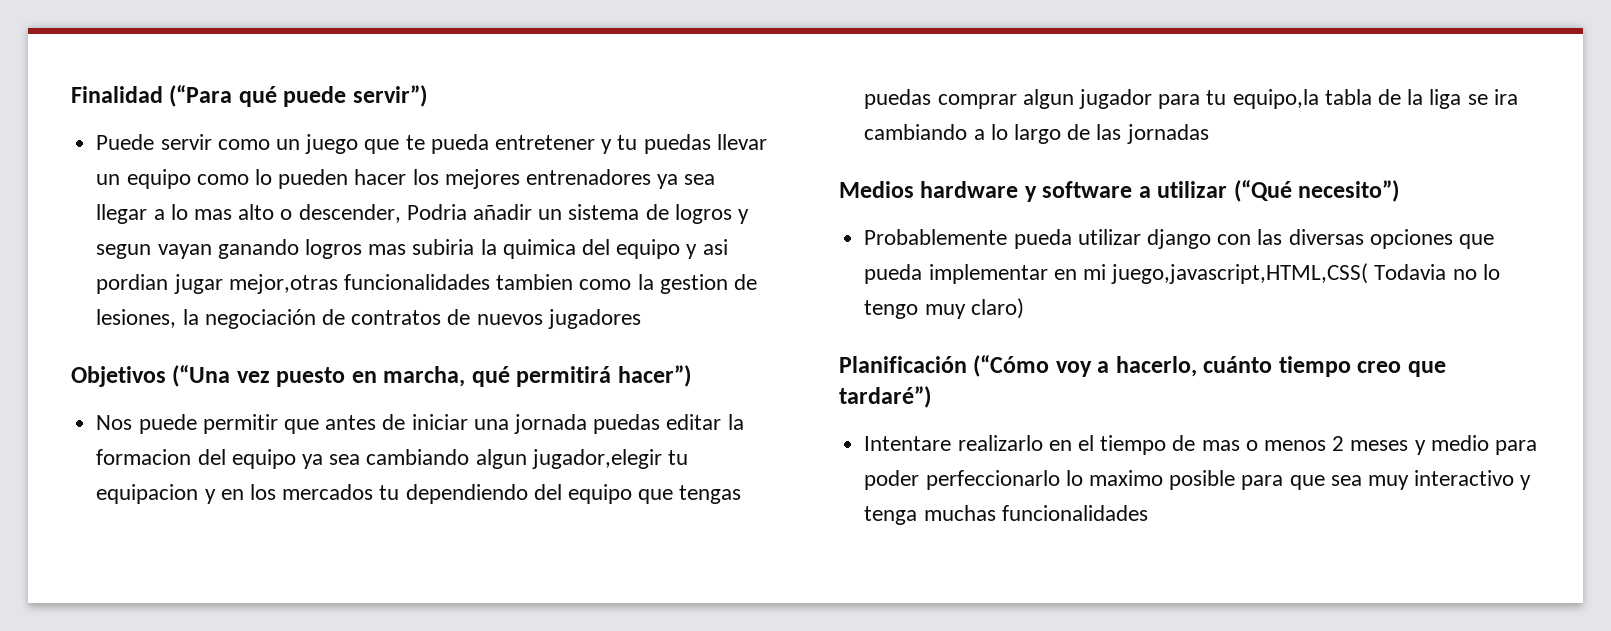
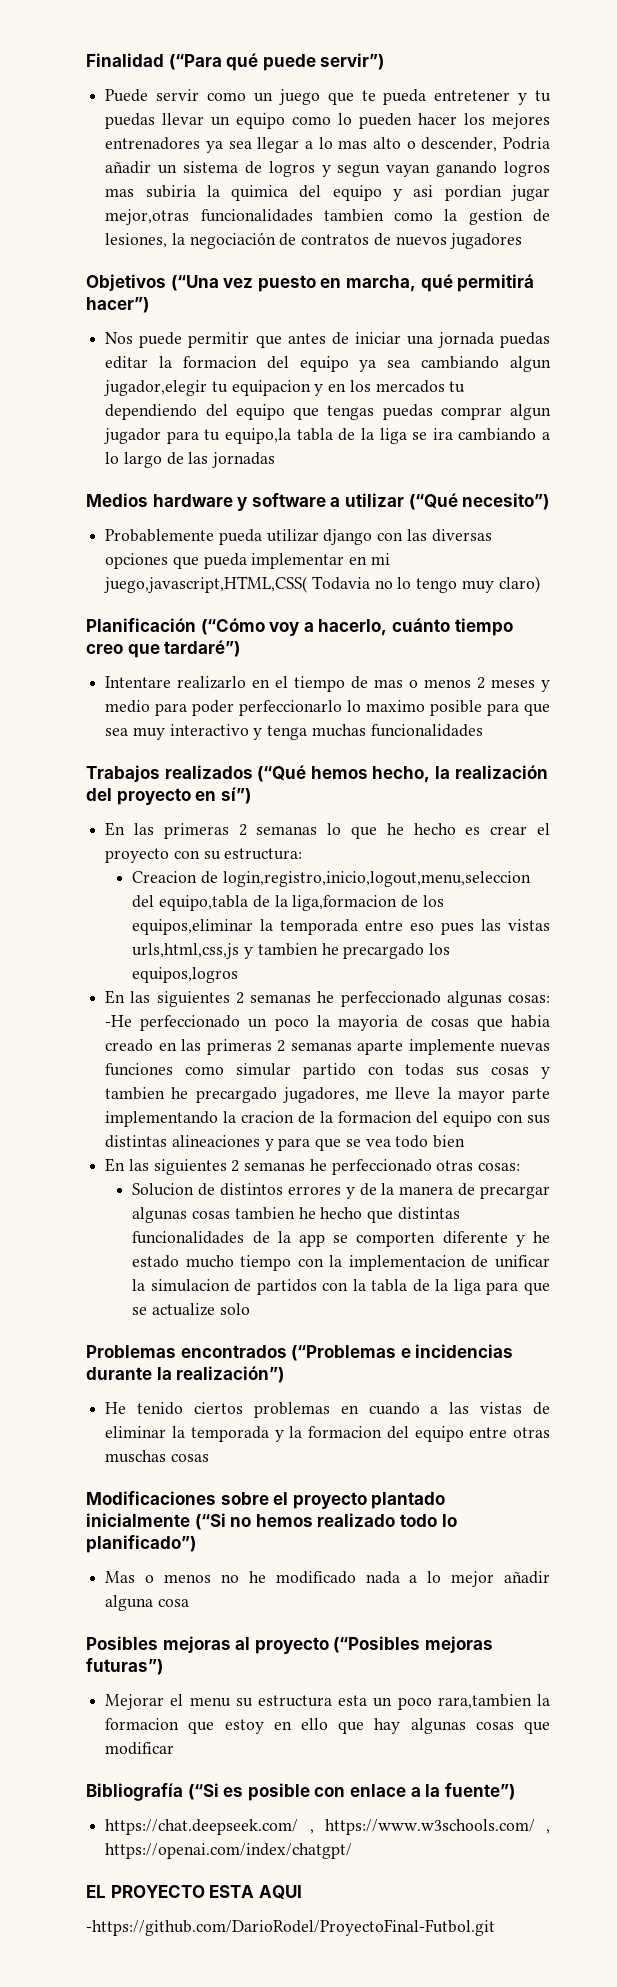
(1148, 513) none -> [86,765,548,783] [86,787,251,805] [105,822,550,839] [105,848,303,863] [132,871,531,887] [132,895,444,911] [132,919,550,935] [132,943,450,959] [132,967,239,983] [105,990,550,1007] [105,1015,550,1031] [105,1039,550,1055] [105,1063,550,1079] [105,1087,550,1103] [105,1111,550,1127] [105,1135,466,1151] [105,1158,521,1175] [132,1183,550,1199] [132,1207,460,1223] [132,1231,550,1247] [132,1255,550,1271] [132,1279,550,1295] [132,1303,250,1316] [86,1344,514,1361] [86,1366,285,1383] [105,1402,550,1418] [105,1426,550,1442] [105,1450,209,1463] [86,1491,446,1509] [86,1513,457,1530] [86,1535,196,1553] [105,1571,550,1587] [105,1595,189,1611] [86,1636,493,1654] [86,1658,163,1675] [105,1694,551,1710] [105,1718,550,1734] [105,1742,175,1755] [86,1783,515,1801] [105,1819,550,1835] [105,1843,353,1859] [86,1885,302,1899] [86,1919,495,1936] // Trabajos realizados (“Qué hemos hecho, la realización del proyecto en sí”) // En las primeras 2 semanas lo que he hecho es crear el proyecto con su estructura: // Creacion de login,registro,inicio,logout,menu,seleccion del equipo,tabla de la liga,formacion de los equipos,eliminar la temporada entre eso pues las vistas urls,html,css,js y tambien he precargado los equipos,logros // En las siguientes 2 semanas he perfeccionado algunas cosas: -He perfeccionado un poco la mayoria de cosas que habia creado en las primeras 2 semanas aparte implemente nuevas funciones como simular partido con todas sus cosas y tambien he precargado jugadores, me lleve la mayor parte implementando la cracion de la formacion del equipo con sus distintas alineaciones y para que se vea todo bien // En las siguientes 2 semanas he perfeccionado otras cosas: // Solucion de distintos errores y de la manera de precargar algunas cosas tambien he hecho que distintas funcionalidades de la app se comporten diferente y he estado mucho tiempo con la implementacion de unificar la simulacion de partidos con la tabla de la liga para que se actualize solo // Problemas encontrados (“Problemas e incidencias durante la realización”) // He tenido ciertos problemas en cuando a las vistas de eliminar la temporada y la formacion del equipo entre otras muschas cosas // Modificaciones sobre el proyecto plantado inicialmente (“Si no hemos realizado todo lo planificado”) // Mas o menos no he modificado nada a lo mejor añadir alguna cosa // Posibles mejoras al proyecto (“Posibles mejoras futuras”) // Mejorar el menu su estructura esta un poco rara,tambien la formacion que estoy en ello que hay algunas cosas que modificar // Bibliografía (“Si es posible con enlace a la fuente”) // https://chat.deepseek.com/ , https://www.w3schools.com/ , https://openai.com/index/chatgpt/ // EL PROYECTO ESTA AQUI // -https://github.com/DarioRodel/ProyectoFinal-Futbol.git

